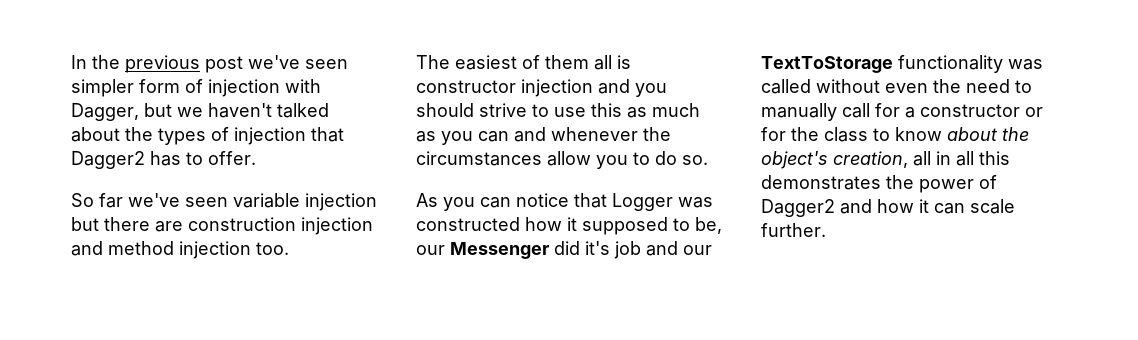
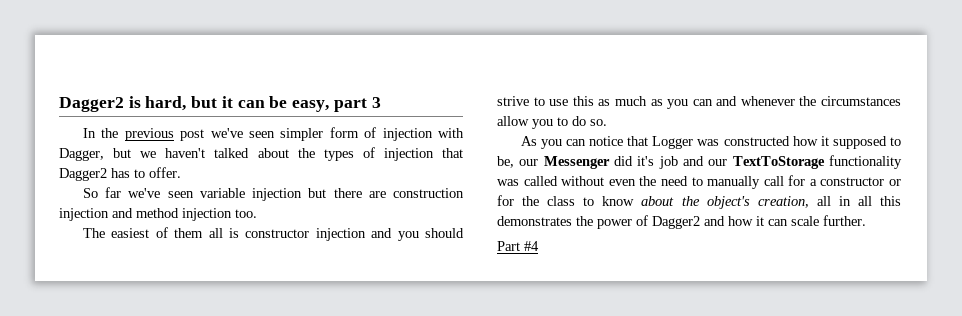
(71, 62) none -> [59,96,381,112] Dagger2 is hard, but it can be easy, part 3 //
(826, 230) none -> [497,241,539,251] // Part #4

